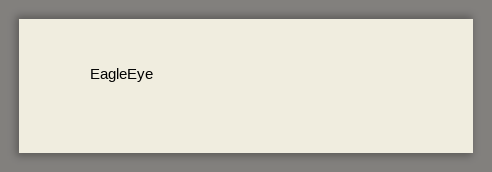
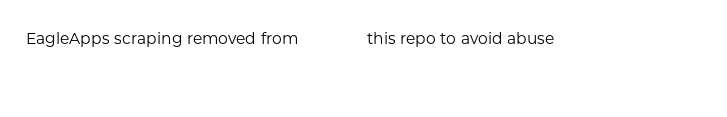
[90,68,153,82] EagleEye -> [26,32,554,47] EagleApps scraping removed from this repo to avoid abuse

